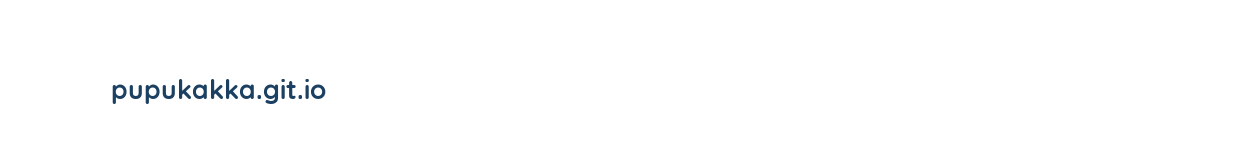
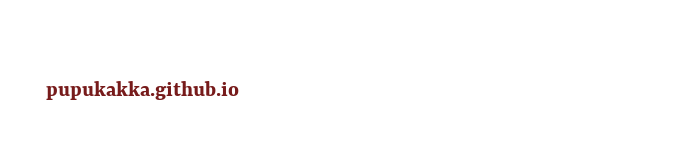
[111,78,326,104] pupukakka.git.io -> [46,81,239,100] pupukakka.github.io

